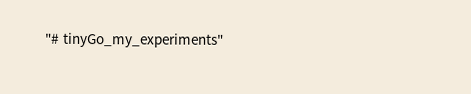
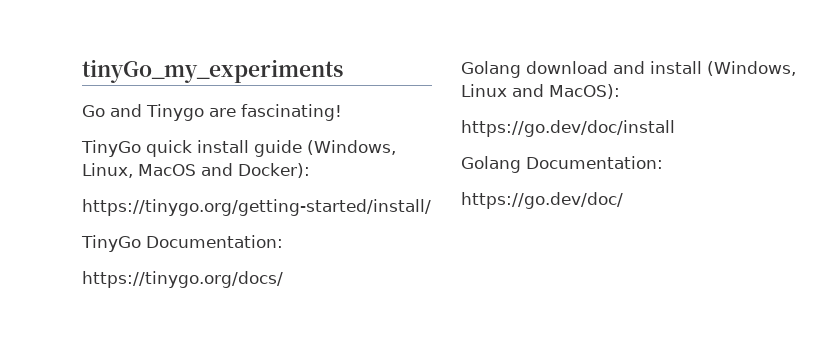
[45,32,224,48] "# tinyGo_my_experiments" -> [82,59,343,83] [82,104,342,121] [81,140,396,157] [82,163,310,178] [82,199,431,216] [81,235,283,252] [82,271,283,288] [461,61,796,78] [461,84,620,99] [461,120,675,137] [461,156,663,173] [461,192,623,209] tinyGo_my_experiments // Go and Tinygo are fascinating! // TinyGo quick install guide (Windows, Linux, MacOS and Docker): // https://tinygo.org/getting-started/install/ // TinyGo Documentation: // https://tinygo.org/docs/ // Golang download and install (Windows, Linux and MacOS): // https://go.dev/doc/install // Golang Documentation: // https://go.dev/doc/

